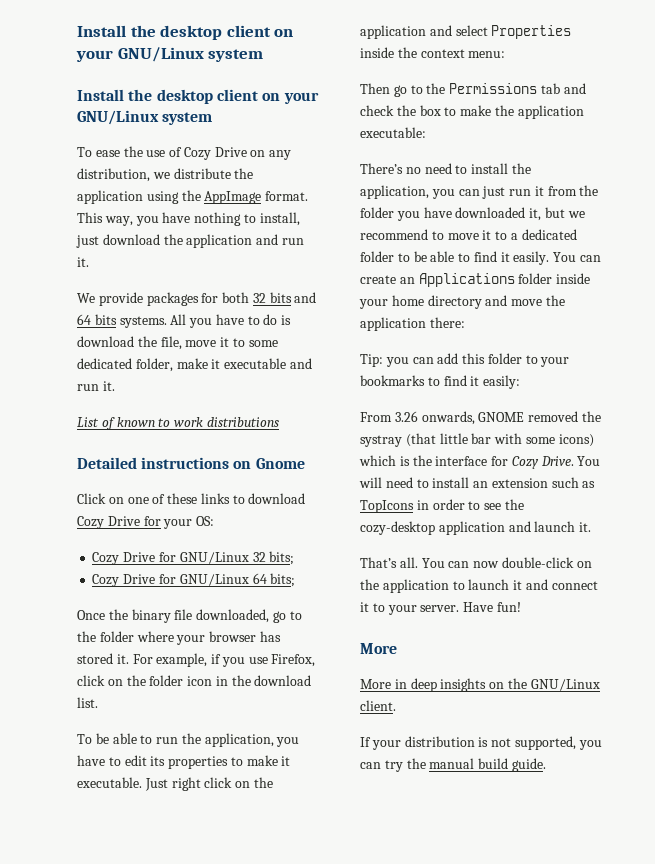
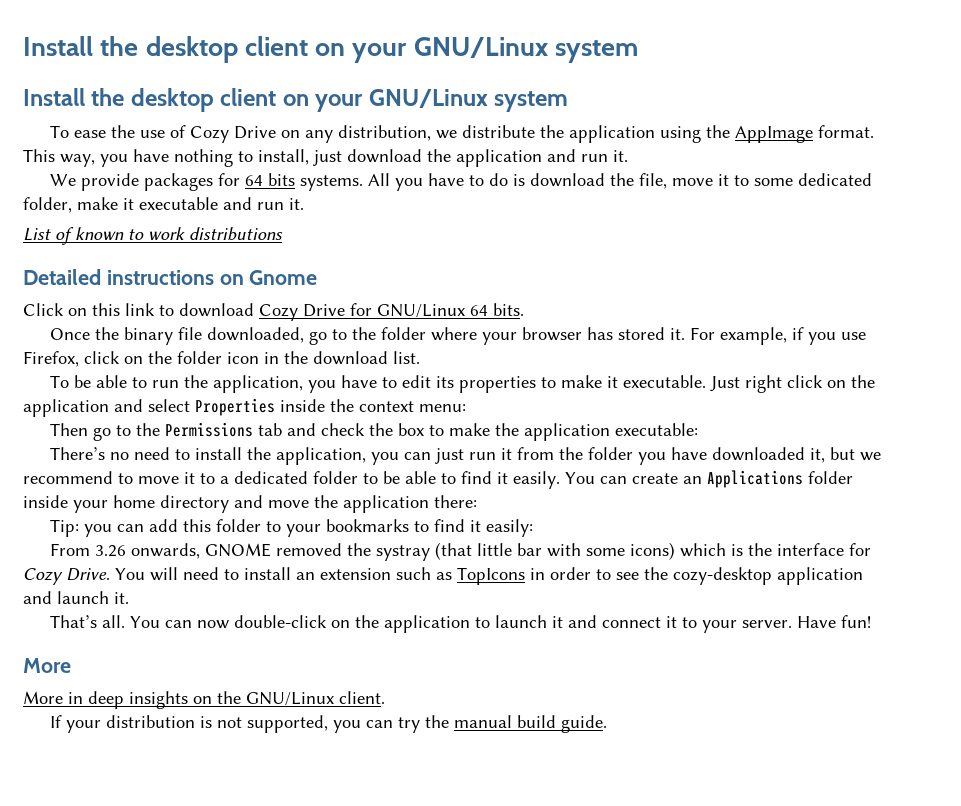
[222,292,317,303] both 32 bits and -> (240, 179) none
[127,493,230,504] one of these links -> [92,303,155,316] this link
[163,516,215,529] [92,551,295,565] [92,574,176,587] your OS: // Cozy Drive for GNU/Linux 32 bits; // Cozy Drive for -> (372, 309) none
[270,573,296,587] bits; -> [493,303,524,316] bits.

